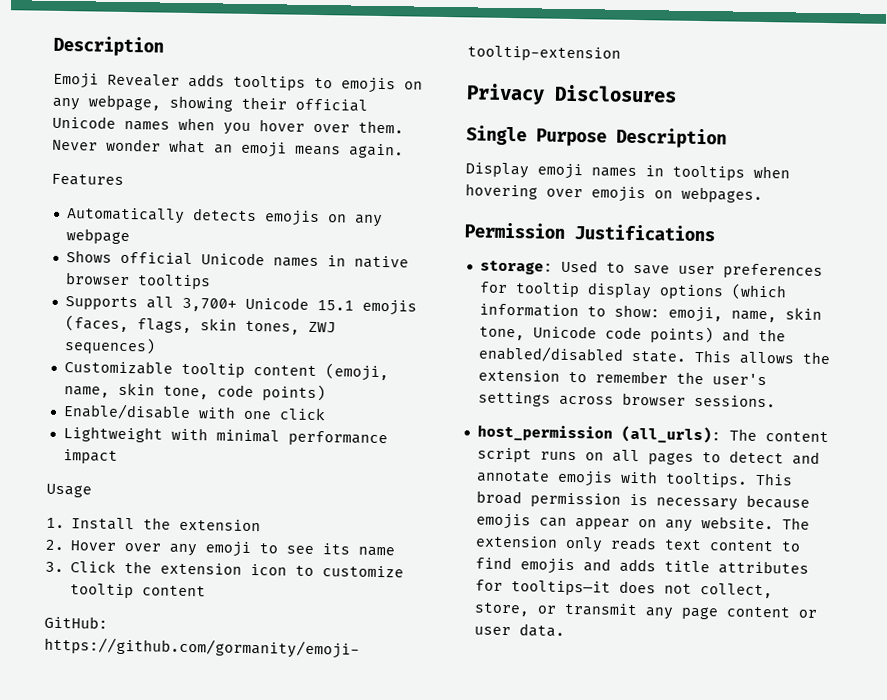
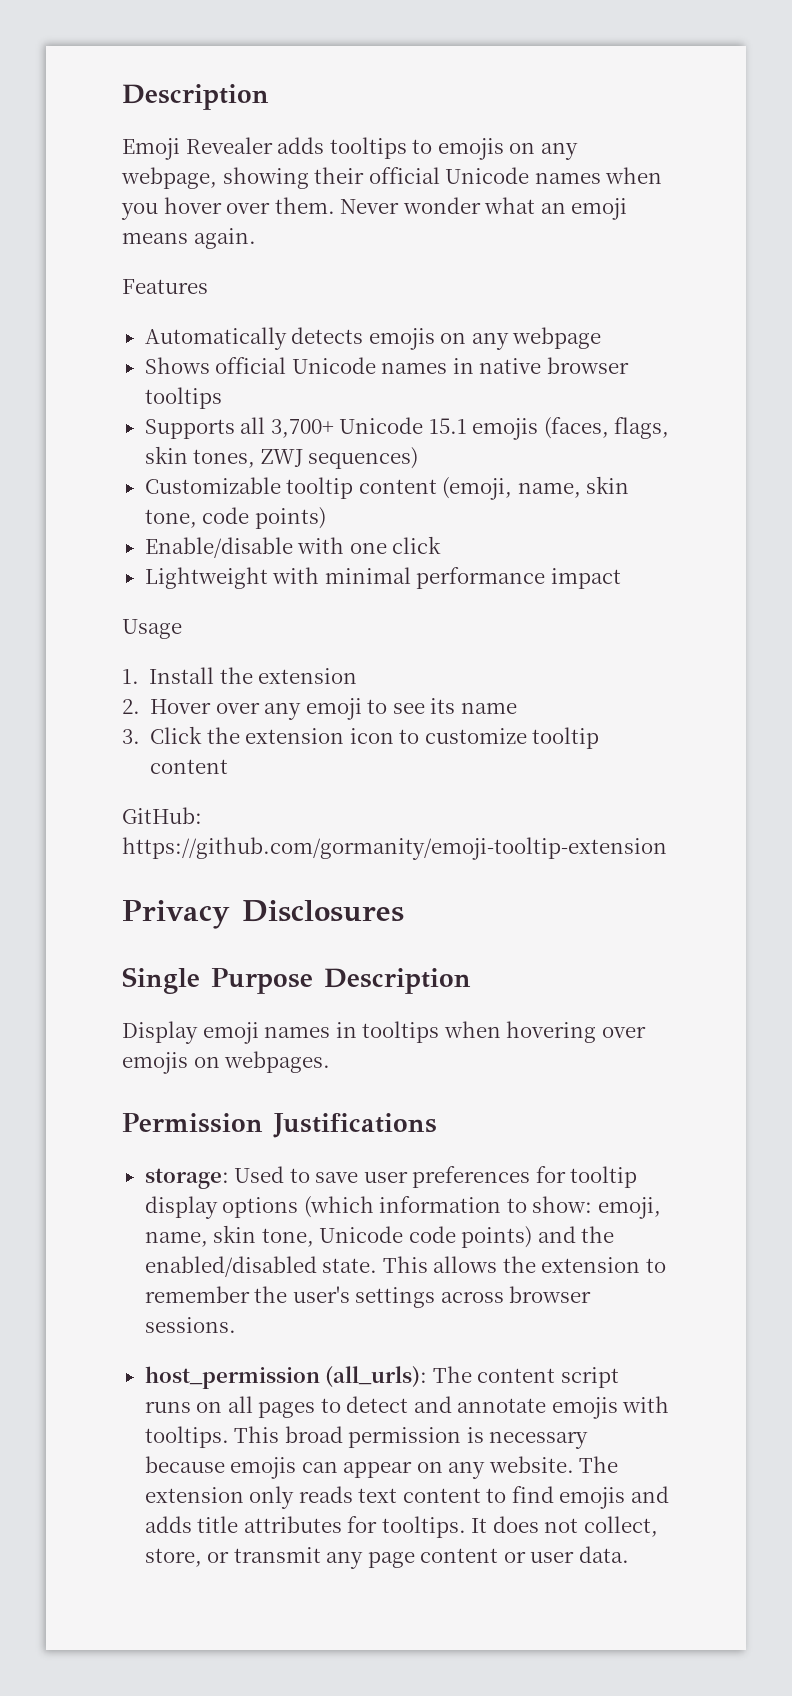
[510,580,611,596] tooltips—it -> [381,1516,488,1538] tooltips. It

